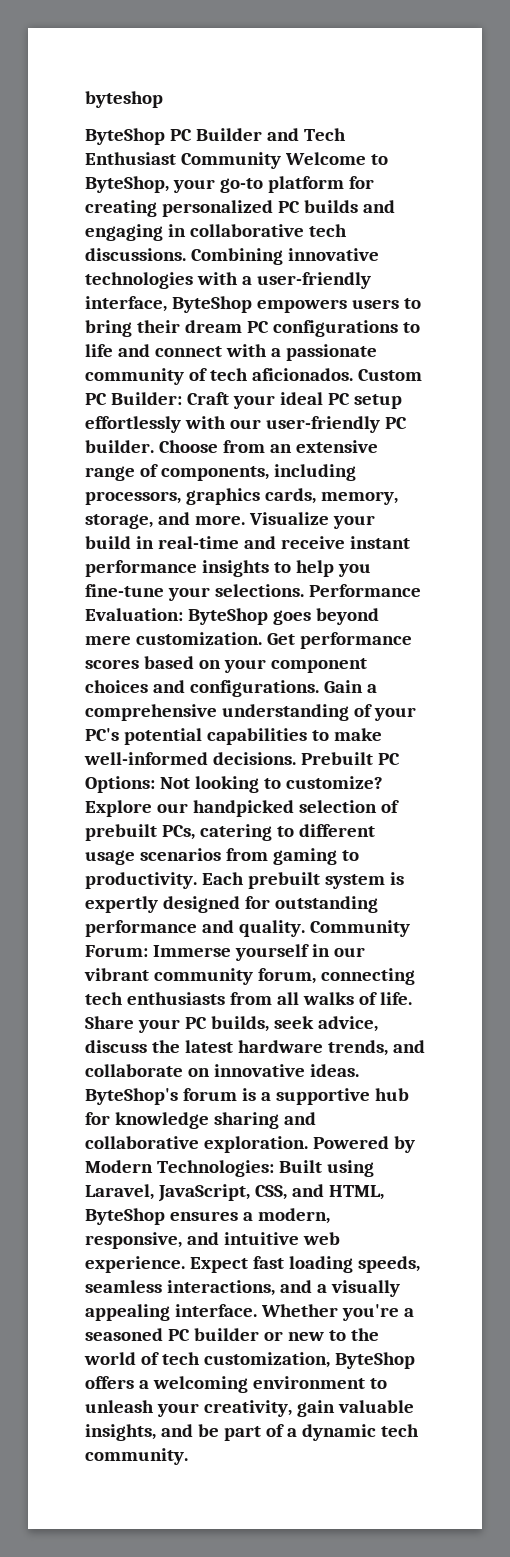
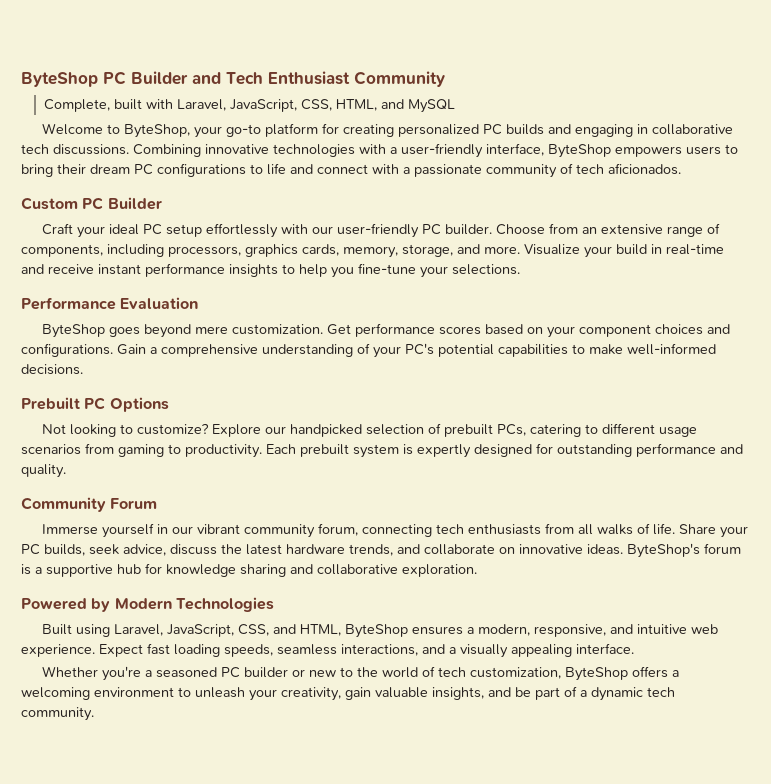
[85,91,163,108] byteshop // -> (21, 79) none
(281, 160) none -> [43,99,455,113] // Complete, built with Laravel, JavaScript, CSS, HTML, and MySQL //
(353, 374) none -> (681, 169) //
[110,392,182,405] Builder: -> [107,197,162,210] Builder //
[308,584,421,597] [85,608,183,621] Performance Evaluation: -> [21,297,199,310] // Performance Evaluation //
(296, 758) none -> (83, 369) //
[85,776,155,793] Options: -> [109,397,169,412] Options //
[309,920,410,937] [85,945,148,957] Community Forum: -> [21,497,158,512] // Community Forum //
(308, 1144) none -> (477, 570) //
[156,1160,274,1177] Technologies: -> [175,597,274,612] Technologies //
(257, 1310) none -> (634, 648) //

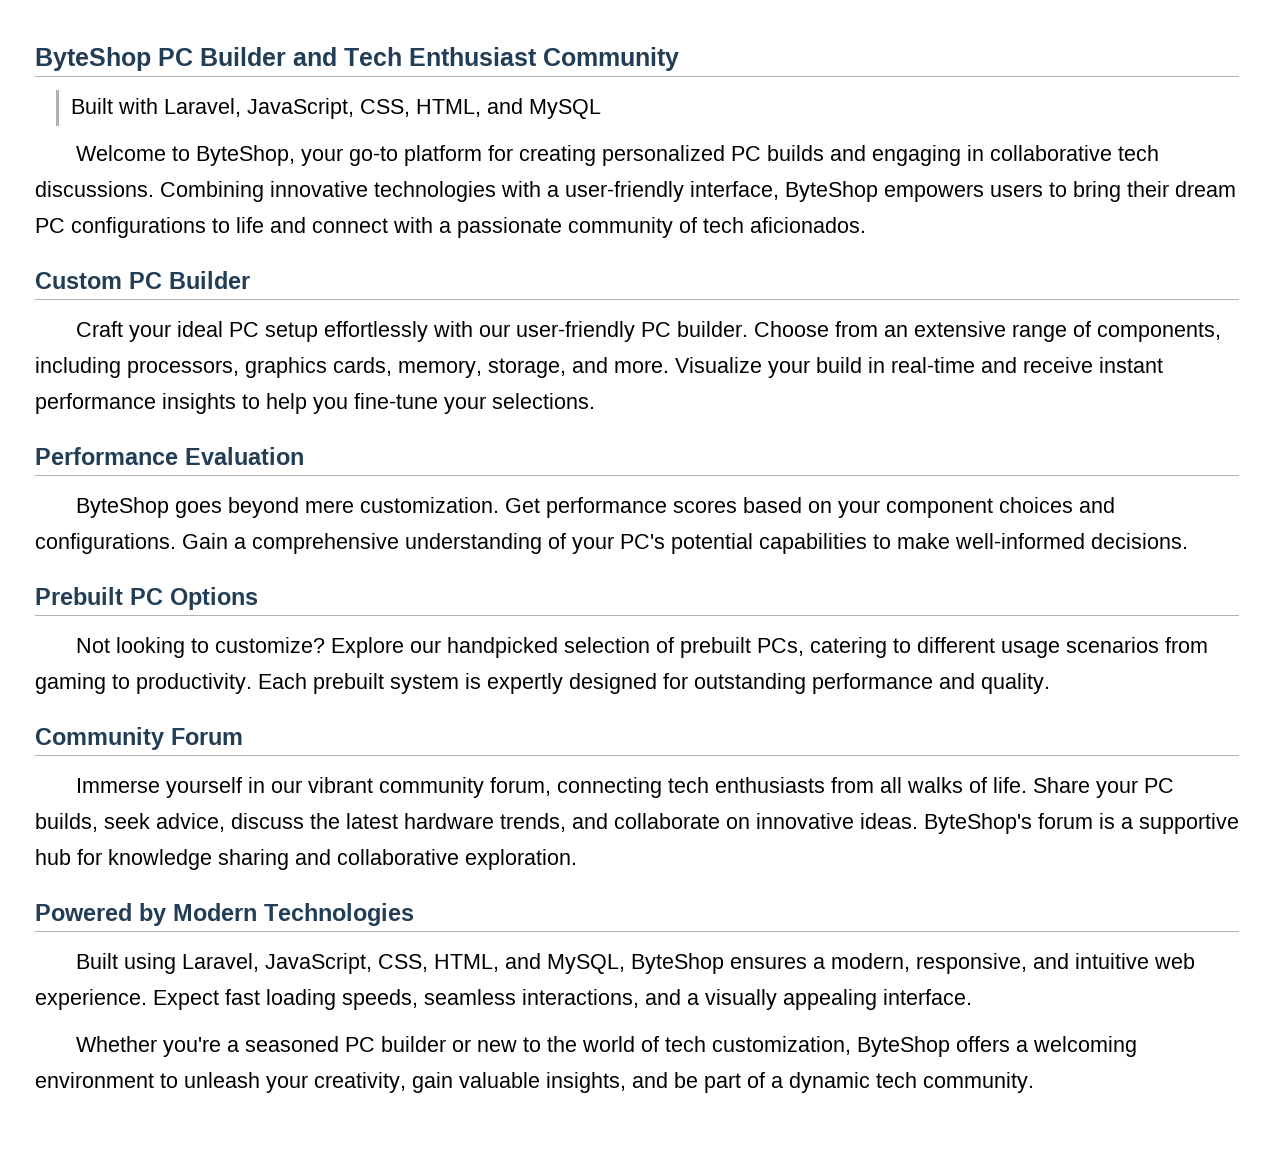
[43,99,142,112] Complete, built -> [70,98,113,114] Built
[273,624,342,636] and HTML, -> [434,953,626,974] HTML, and MySQL,

